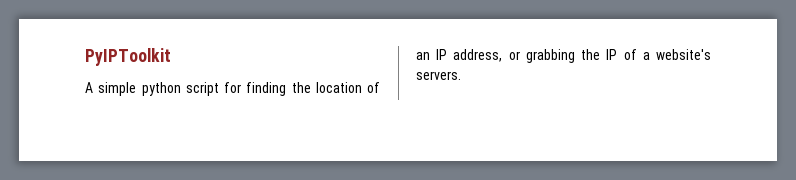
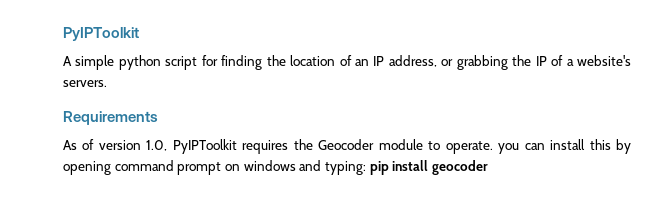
(461, 75) none -> [63,111,158,125] [63,139,632,154] [63,160,488,175] // Requirements // As of version 1.0, PyIPToolkit requires the Geocoder module to operate. you can install this by opening command prompt on windows and typing: pip install geocoder

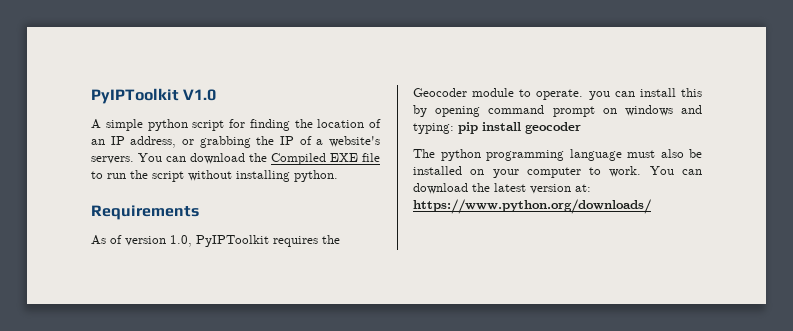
[63,27,139,41] PyIPToolkit -> [91,88,217,104] PyIPToolkit V1.0
(107, 83) none -> [138,153,380,165] [91,170,338,182] You can download the Compiled EXE file to run the script without installing python.
(488, 167) none -> [413,149,702,161] [413,166,702,178] [413,183,591,194] [413,199,651,214] // The python programming language must also be installed on your computer to work. You can download the latest version at: https://www.python.org/downloads/

